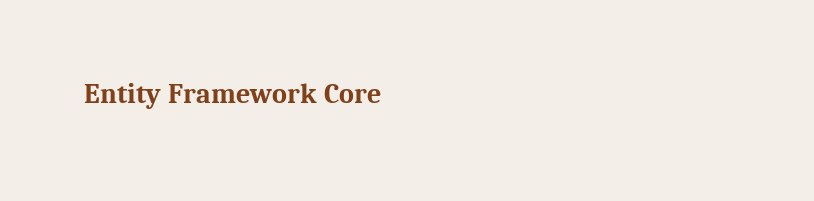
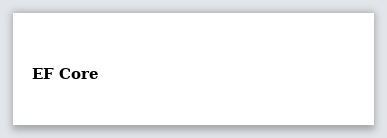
[84,83,318,109] Entity Framework -> [32,68,54,79] EF

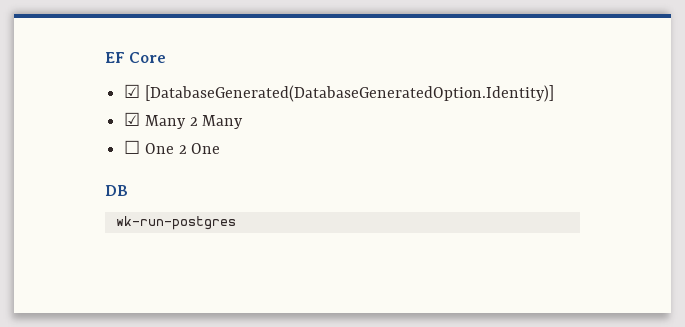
(99, 73) none -> [124,84,554,102] [124,112,244,129] [124,140,221,154] [105,185,128,196] [115,216,236,230] // ☑ [DatabaseGenerated(DatabaseGeneratedOption.Identity)] // ☑ Many 2 Many // ☐ One 2 One // DB // wk-run-postgres

